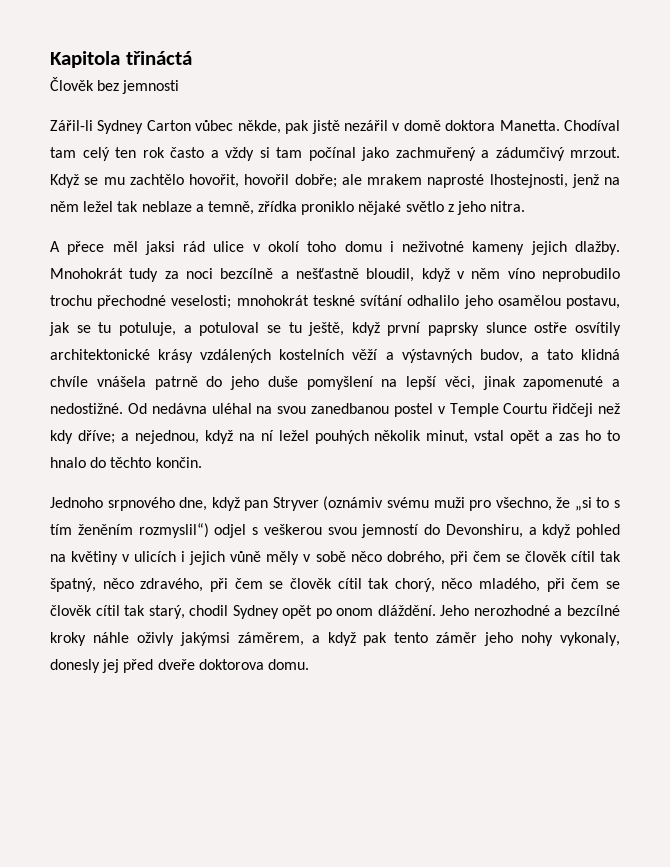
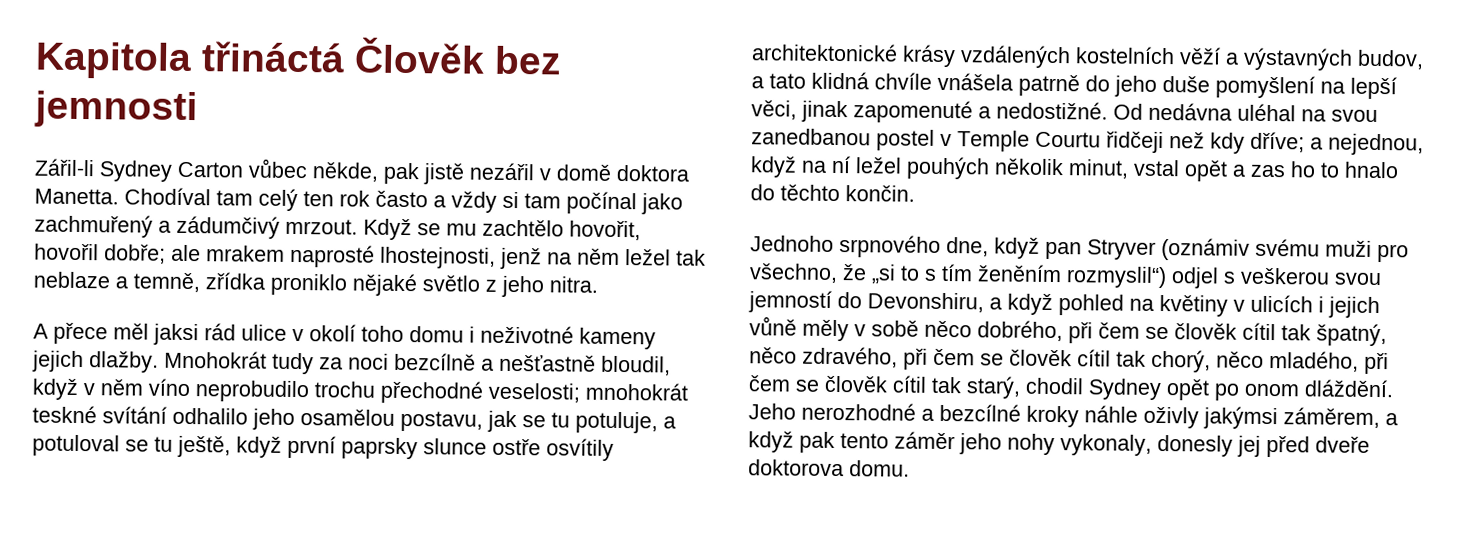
(192, 58) // -> (345, 57) none

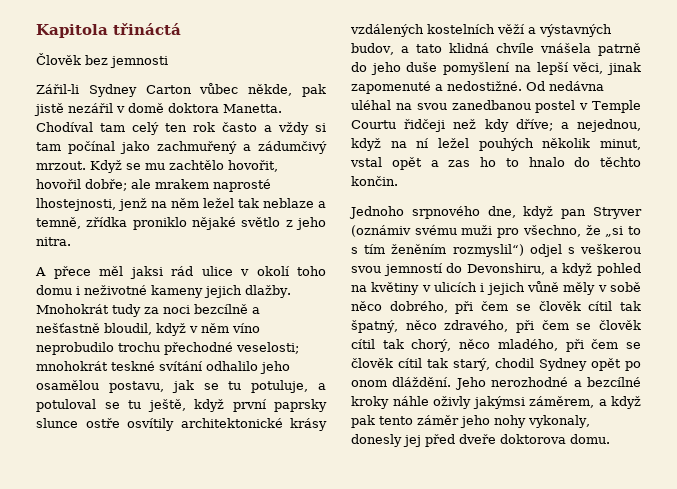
(345, 57) none -> (181, 29) //

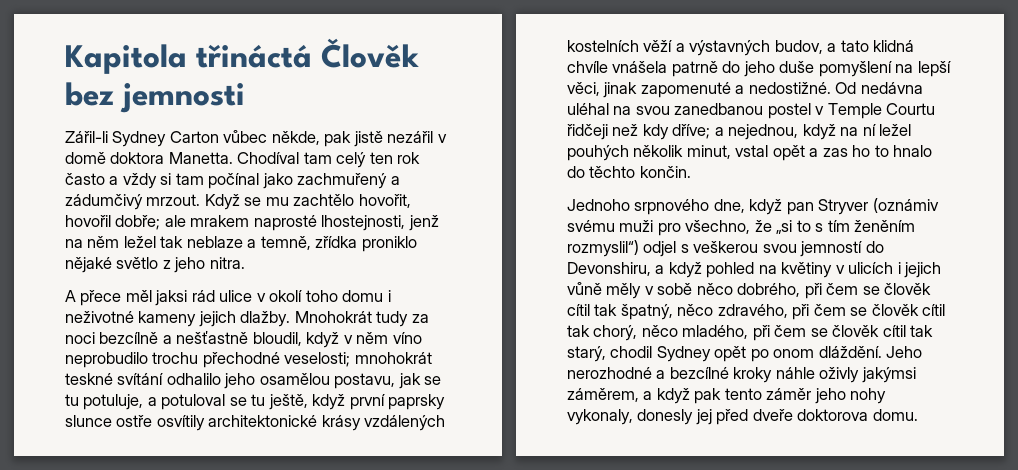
(181, 29) // -> (312, 56) none

